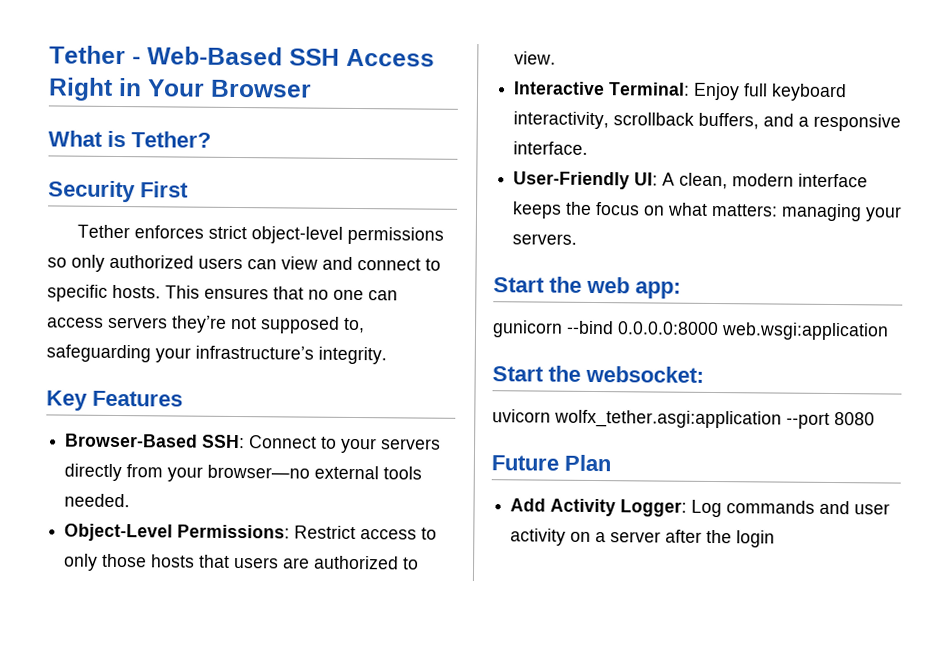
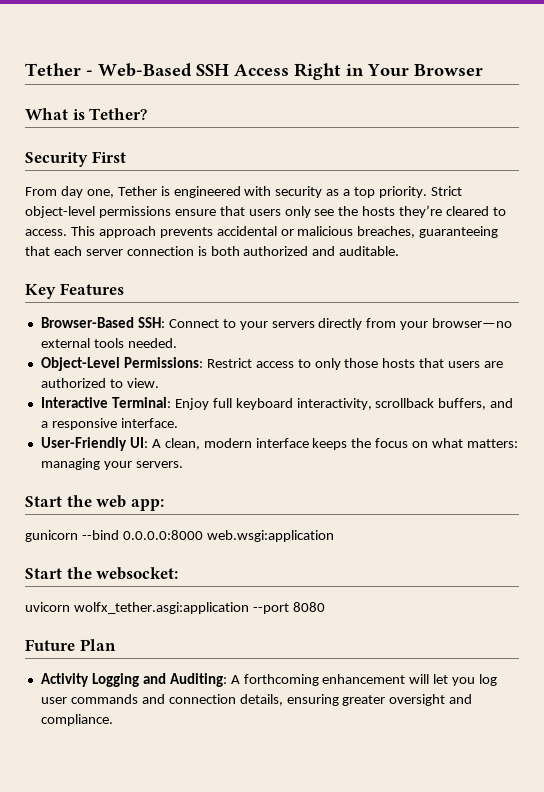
[76,224,444,245] [47,254,441,272] [47,284,398,302] [47,315,365,334] [46,344,387,365] Tether enforces strict object-level permissions so only authorized users can view and connect to specific hosts. This ensures that no one can access servers they’re not supposed to, safeguarding your infrastructure’s integrity. -> [25,186,462,198] [25,205,507,218] [25,226,499,238] [25,246,400,256] From day one, Tether is engineered with security as a top priority. Strict object-level permissions ensure that users only see the hosts they’re cleared to access. This approach prevents accidental or malicious breaches, guaranteeing that each server connection is both authorized and auditable.
[510,498,891,518] [510,528,776,548] Add Activity Logger: Log commands and user activity on a server after the login -> [40,673,498,687] [40,694,473,706] [40,714,113,726] Activity Logging and Auditing: A forthcoming enhancement will let you log user commands and connection details, ensuring greater oversight and compliance.

